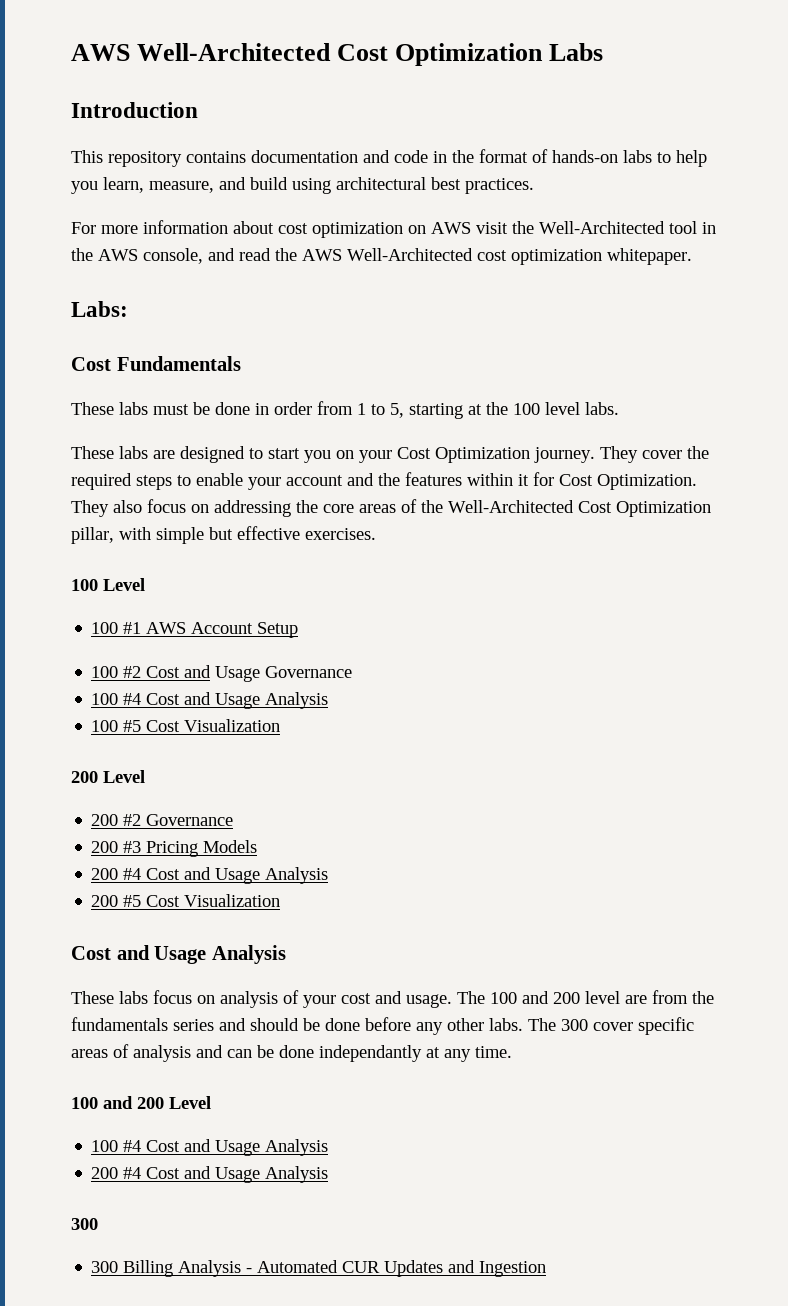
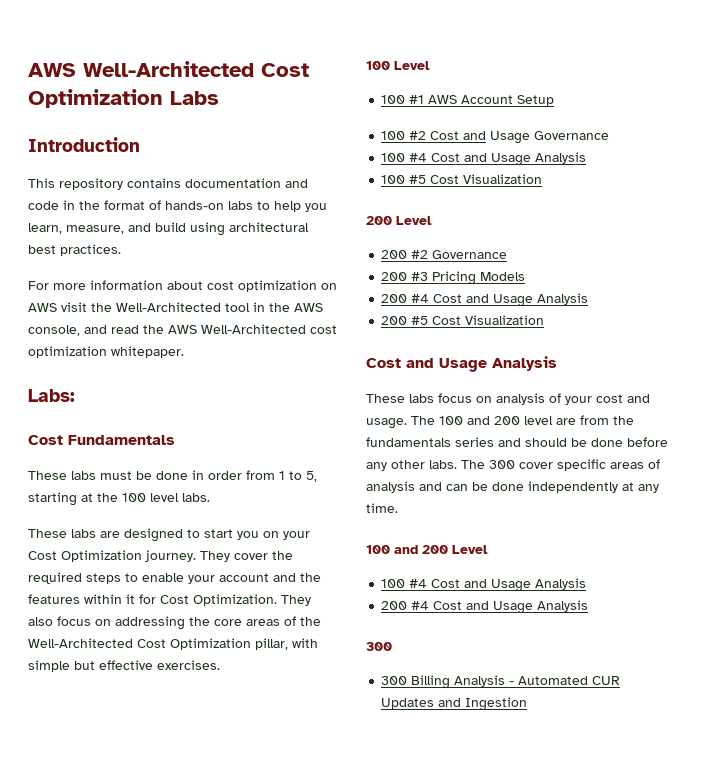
[319,1045,422,1062] independantly -> [528,481,618,493] independently

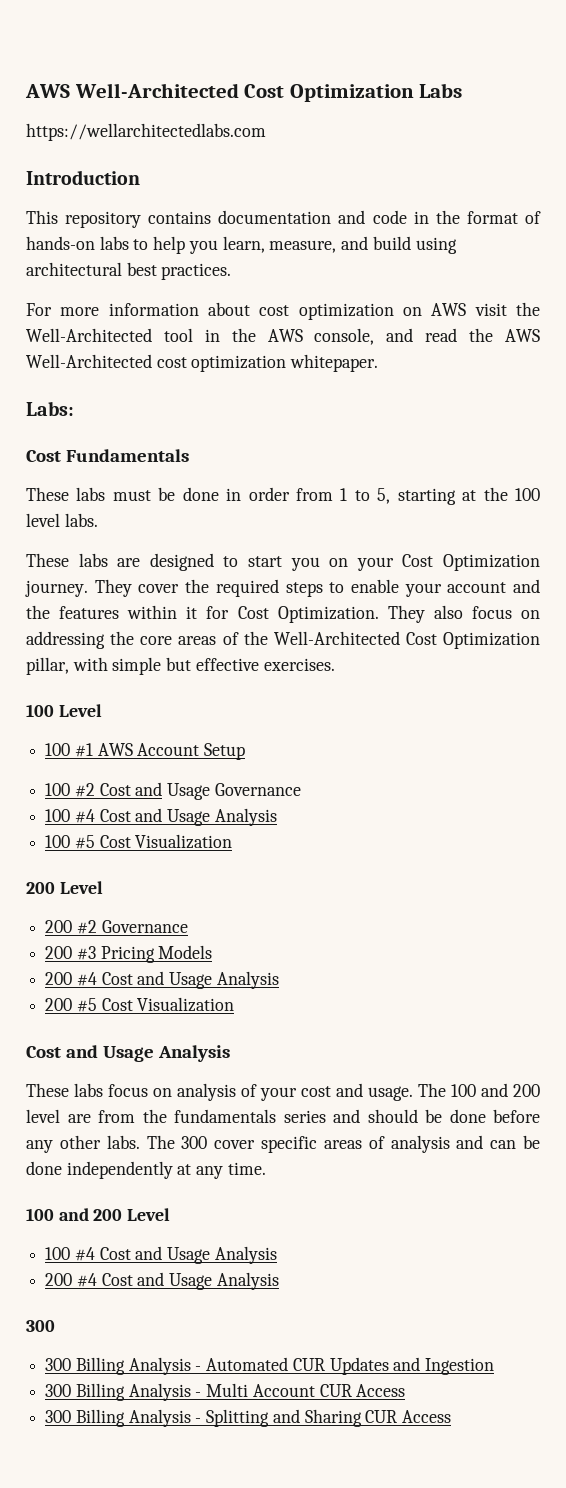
(219, 98) none -> [26,123,266,141] // https://wellarchitectedlabs.com
(528, 704) none -> [45,1383,406,1401] [45,1409,452,1427] // 300 Billing Analysis - Multi Account CUR Access // 300 Billing Analysis - Splitting and Sharing CUR Access

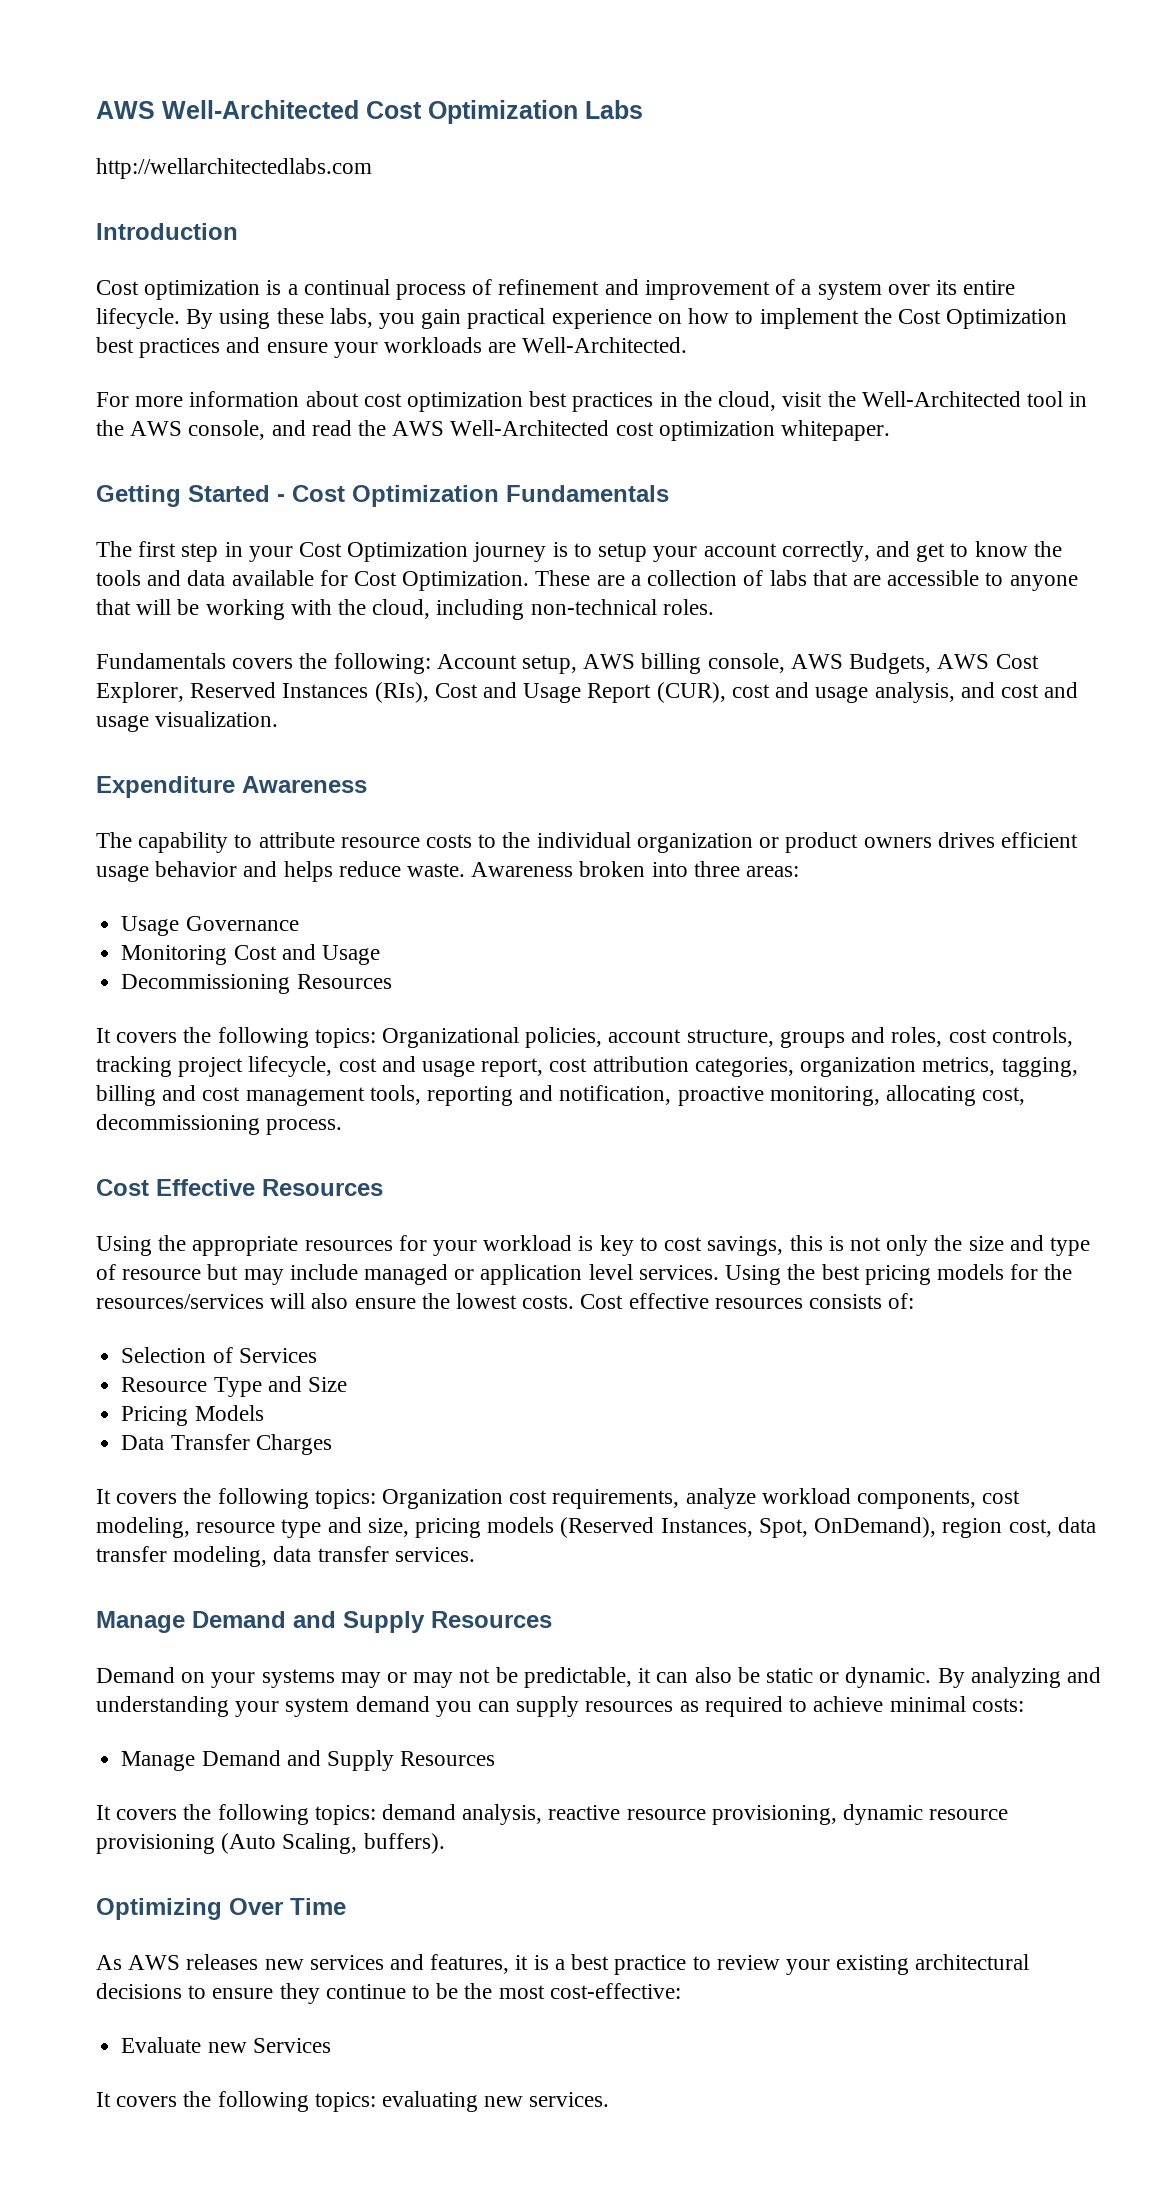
[26,123,266,141] https://wellarchitectedlabs.com -> [96,158,372,179] http://wellarchitectedlabs.com
[26,210,541,228] [26,236,457,254] [26,262,232,280] This repository contains documentation and code in the format of hands-on labs to help you learn, measure, and build using architectural best practices. -> [96,279,1016,300] [96,308,1068,329] [96,337,688,358] Cost optimization is a continual process of refinement and improvement of a system over its entire lifecycle. By using these labs, you gain practical experience on how to implement the Cost Optimization best practices and ensure your workloads are Well-Architected.
[403,303,467,316] on AWS -> [529,391,777,412] best practices in the cloud,
[26,401,74,416] [26,449,189,462] [26,487,541,505] [26,513,98,527] [26,553,540,571] [25,579,540,597] [26,605,540,623] [26,631,540,649] [26,657,335,675] [26,704,102,717] [45,743,246,760] [45,782,163,797] Labs: // Cost Fundamentals // These labs must be done in order from 1 to 5, starting at the 100 level labs. // These labs are designed to start you on your Cost Optimization journey. They cover the required steps to enable your account and the features within it for Cost Optimization. They also focus on addressing the core areas of the Well-Architected Cost Optimization pillar, with simple but effective exercises. // 100 Level // 100 #1 AWS Account Setup // 100 #2 Cost and -> [96,485,669,507] [96,541,1062,562] [96,570,1078,591] [96,599,714,620] [96,653,1039,674] [96,682,1079,703] [96,711,279,732] [96,776,367,798] [96,832,1078,853] [96,861,800,882] Getting Started - Cost Optimization Fundamentals // The first step in your Cost Optimization journey is to setup your account correctly, and get to know the tools and data available for Cost Optimization. These are a collection of labs that are accessible to anyone that will be working with the cloud, including non-technical roles. // Fundamentals covers the following: Account setup, AWS billing console, AWS Budgets, AWS Cost Explorer, Reserved Instances (RIs), Cost and Usage Report (CUR), cost and usage analysis, and cost and usage visualization. // Expenditure Awareness // The capability to attribute resource costs to the individual organization or product owners drives efficient usage behavior and helps reduce waste. Awareness broken into three areas: //
[45,808,277,826] [45,834,233,849] [26,881,103,894] [45,920,188,934] [45,945,213,963] [45,971,279,989] [45,997,235,1012] [26,1045,230,1062] [26,1083,540,1101] [26,1109,540,1123] [26,1135,540,1153] [26,1161,266,1179] [26,1208,171,1221] [45,1246,277,1264] [45,1272,279,1290] [26,1320,55,1332] [45,1357,495,1375] [45,1383,406,1401] [45,1409,452,1427] 100 #4 Cost and Usage Analysis // 100 #5 Cost Visualization // 200 Level // 200 #2 Governance // 200 #3 Pricing Models // 200 #4 Cost and Usage Analysis // 200 #5 Cost Visualization // Cost and Usage Analysis // These labs focus on analysis of your cost and usage. The 100 and 200 level are from the fundamentals series and should be done before any other labs. The 300 cover specific areas of analysis and can be done independently at any time. // 100 and 200 Level // 100 #4 Cost and Usage Analysis // 200 #4 Cost and Usage Analysis // 300 // 300 Billing Analysis - Automated CUR Updates and Ingestion // 300 Billing Analysis - Multi Account CUR Access // 300 Billing Analysis - Splitting and Sharing CUR Access -> [121,944,380,965] [121,974,392,994] [96,1027,1073,1048] [96,1056,1078,1077] [96,1085,1026,1106] [96,1114,343,1135] [96,1179,383,1196] [96,1235,1090,1256] [96,1264,1073,1285] [96,1293,915,1309] [121,1347,317,1363] [121,1376,347,1397] [121,1405,264,1426] [121,1434,332,1455] [96,1488,1021,1509] [96,1517,1096,1538] [96,1546,475,1567] [96,1611,552,1633] [96,1667,1101,1688] [96,1696,1024,1717] [121,1750,496,1771] [96,1804,1009,1825] [96,1833,445,1854] [96,1898,346,1920] [96,1954,1030,1975] [96,1983,681,2004] [121,2037,331,2053] [96,2091,610,2112] Monitoring Cost and Usage // Decommissioning Resources // It covers the following topics: Organizational policies, account structure, groups and roles, cost controls, tracking project lifecycle, cost and usage report, cost attribution categories, organization metrics, tagging, billing and cost management tools, reporting and notification, proactive monitoring, allocating cost, decommissioning process. // Cost Effective Resources // Using the appropriate resources for your workload is key to cost savings, this is not only the size and type of resource but may include managed or application level services. Using the best pricing models for the resources/services will also ensure the lowest costs. Cost effective resources consists of: // Selection of Services // Resource Type and Size // Pricing Models // Data Transfer Charges // It covers the following topics: Organization cost requirements, analyze workload components, cost modeling, resource type and size, pricing models (Reserved Instances, Spot, OnDemand), region cost, data transfer modeling, data transfer services. // Manage Demand and Supply Resources // Demand on your systems may or may not be predictable, it can also be static or dynamic. By analyzing and understanding your system demand you can supply resources as required to achieve minimal costs: // Manage Demand and Supply Resources // It covers the following topics: demand analysis, reactive resource provisioning, dynamic resource provisioning (Auto Scaling, buffers). // Optimizing Over Time // As AWS releases new services and features, it is a best practice to review your existing architectural decisions to ensure they continue to be the most cost-effective: // Evaluate new Services // It covers the following topics: evaluating new services.

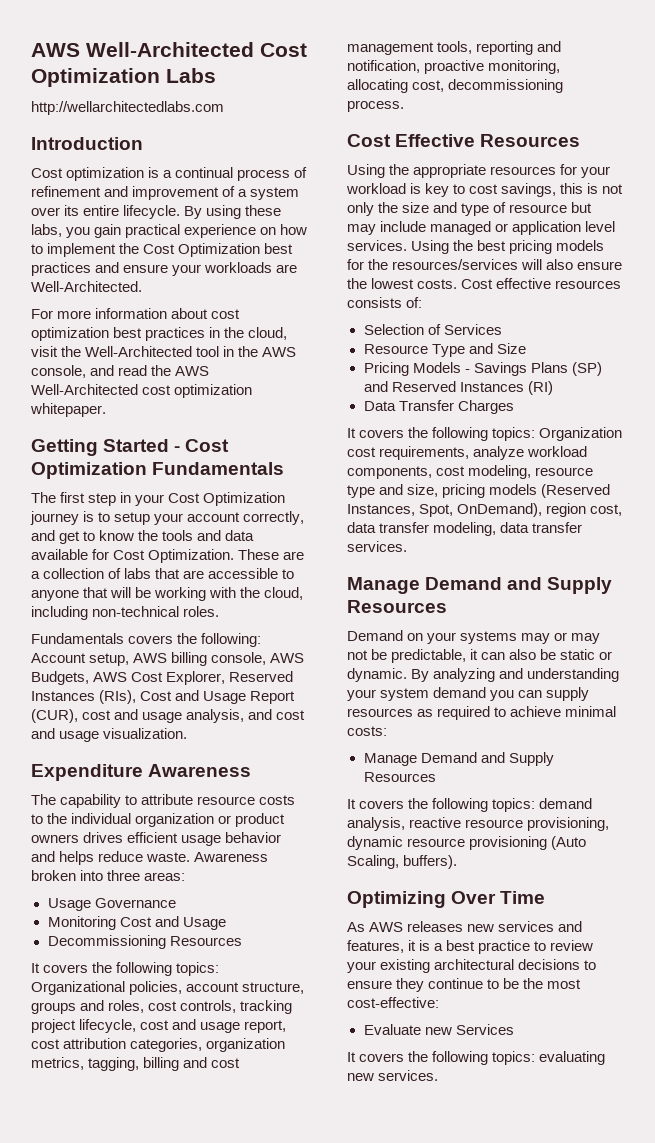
(264, 1413) none -> [464,362,602,376] [363,381,553,395] - Savings Plans (SP) and Reserved Instances (RI)

